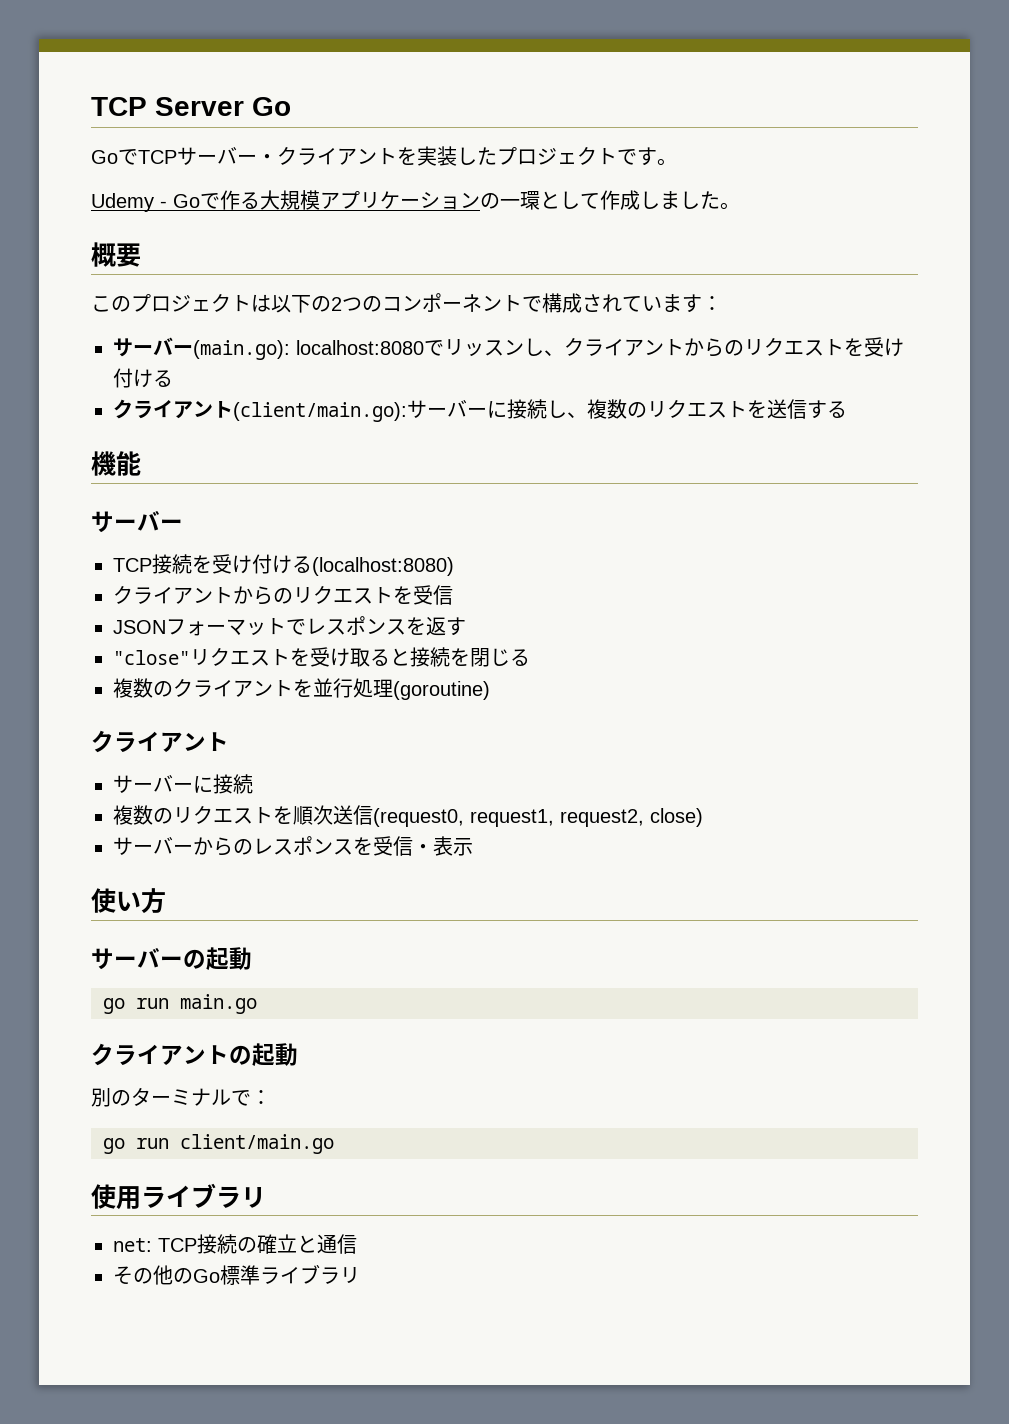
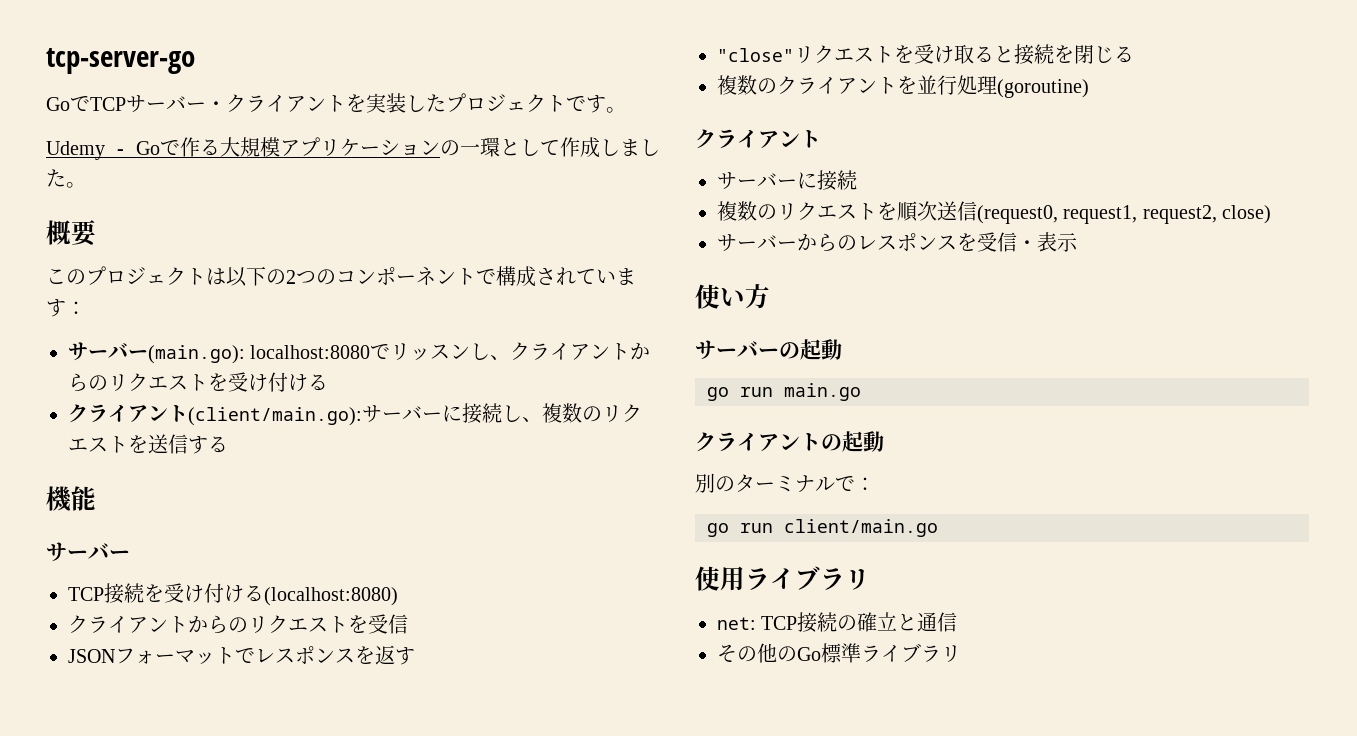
[91,97,291,116] TCP Server Go -> [46,48,195,74] tcp-server-go

